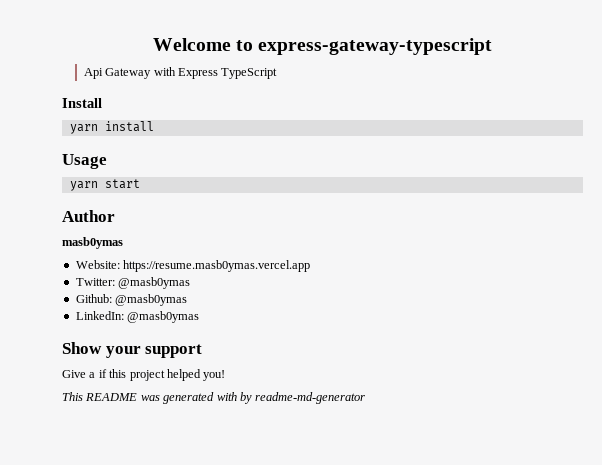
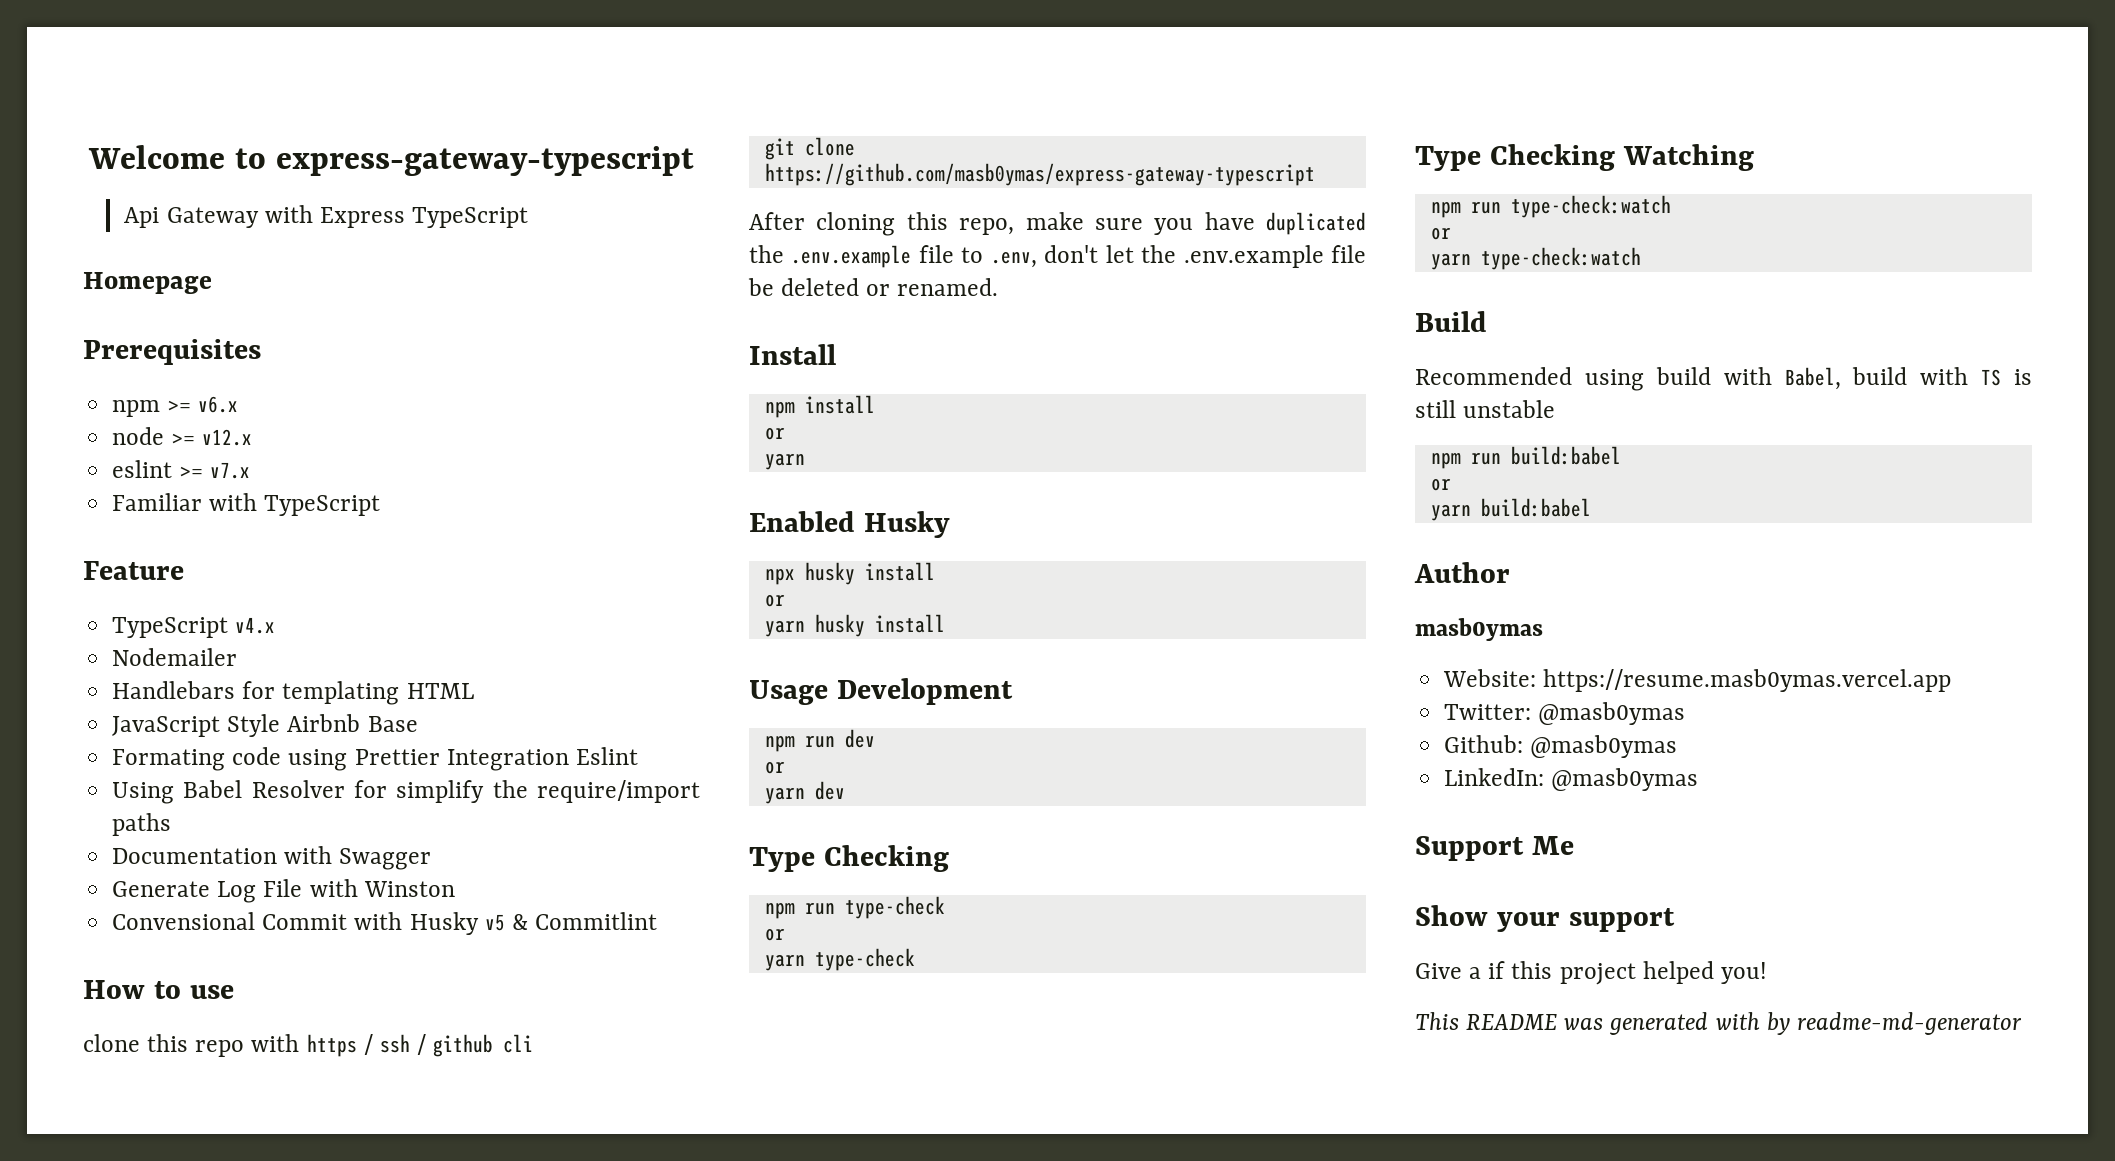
[62,98,102,108] [69,121,154,134] [62,154,107,169] [69,179,140,191] Install // yarn install // Usage // yarn start -> [83,272,212,294] [83,339,261,365] [112,396,239,417] [112,427,253,446] [112,460,251,479] [112,493,381,516] [83,561,184,580] [112,617,276,638] [112,648,238,666] [112,681,474,705] [112,714,418,737] [112,747,638,771] [112,780,700,804] [112,813,172,836] [112,846,432,870] [112,879,455,903] [112,912,658,935] [83,980,234,999] [83,1034,534,1057] [764,137,855,160] [764,163,1315,186] [749,212,1366,236] [749,245,1366,268] [748,278,999,296] [749,344,836,365] [764,395,875,418] [764,427,785,440] [764,453,805,470] [749,511,950,538] [764,562,935,585] [764,594,785,607] [764,614,945,637] [749,678,1013,705] [764,729,875,752] [764,761,785,774] [764,781,845,804] [749,845,949,872] [764,896,945,919] [764,928,785,941] [764,948,915,971] [1415,144,1754,171] [1430,195,1671,218] [1430,227,1451,240] [1430,247,1641,270] [1415,311,1487,332] [1415,367,2032,391] [1415,400,1556,418] [1430,446,1621,469] [1430,478,1451,491] [1430,498,1591,521] Homepage // Prerequisites // npm >= v6.x // node >= v12.x // eslint >= v7.x // Familiar with TypeScript // Feature // TypeScript v4.x // Nodemailer // Handlebars for templating HTML // JavaScript Style Airbnb Base // Formating code using Prettier Integration Eslint // Using Babel Resolver for simplify the require/import paths // Documentation with Swagger // Generate Log File with Winston // Convensional Commit with Husky v5 & Commitlint // How to use // clone this repo with https / ssh / github cli // git clone https://github.com/masb0ymas/express-gateway-typescript // After cloning this repo, make sure you have duplicated the .env.example file to .env, don't let the .env.example file be deleted or renamed. // Install // npm install // or // yarn // Enabled Husky // npx husky install // or // yarn husky install // Usage Development // npm run dev // or // yarn dev // Type Checking // npm run type-check // or // yarn type-check // Type Checking Watching // npm run type-check:watch // or // yarn type-check:watch // Build // Recommended using build with Babel, build with TS is still unstable // npm run build:babel // or // yarn build:babel
(200, 317) none -> [1415,836,1574,861] // Support Me

